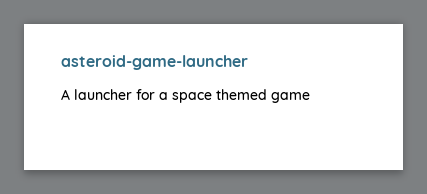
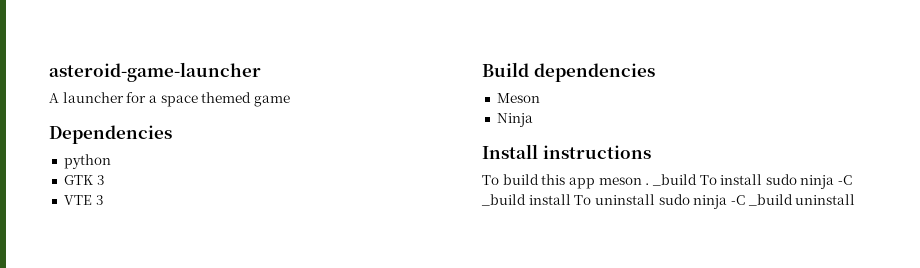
(310, 97) none -> [49,125,172,144] [63,154,111,169] [63,175,105,185] [63,195,104,205] [482,62,655,82] [496,93,540,103] [496,113,533,127] [482,144,651,159] [482,174,853,189] [481,194,856,209] // Dependencies // python // GTK 3 // VTE 3 // Build dependencies // Meson // Ninja // Install instructions // To build this app meson . _build To install sudo ninja -C _build install To uninstall sudo ninja -C _build uninstall

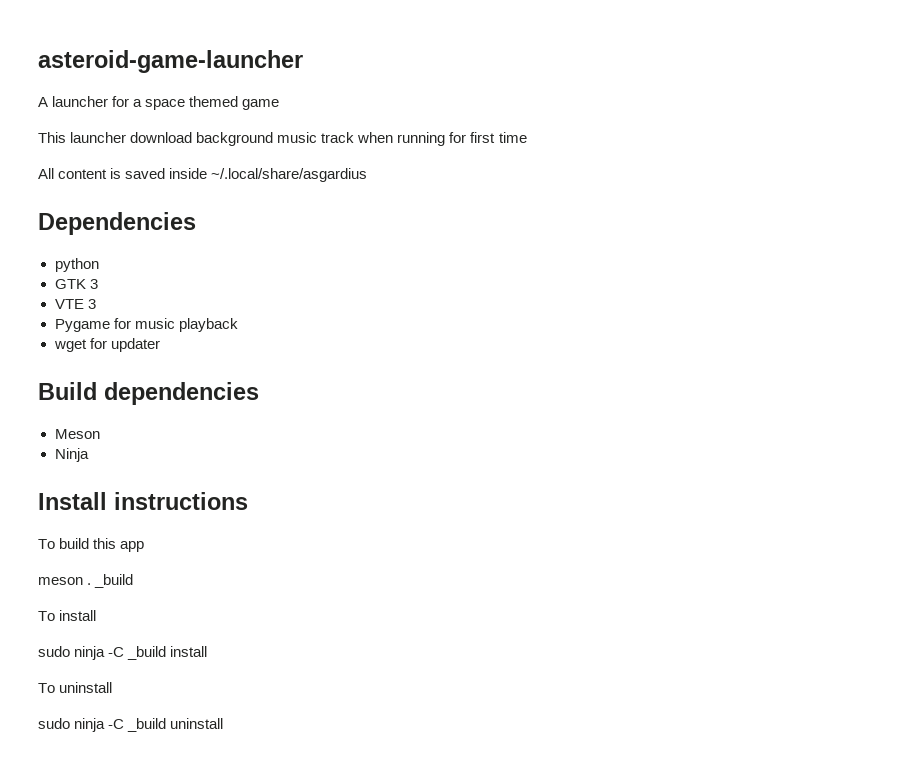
(290, 101) none -> [38,132,527,146] [38,168,368,182] // This launcher download background music track when running for first time // All content is saved inside ~/.local/share/asgardius
(104, 200) none -> [54,318,238,332] [53,338,160,352] // Pygame for music playback // wget for updater
(595, 183) none -> (145, 546) //
(697, 180) none -> (134, 581) //
(763, 179) none -> (97, 615) //
(571, 199) none -> (208, 651) //
(655, 199) none -> (113, 687) //

